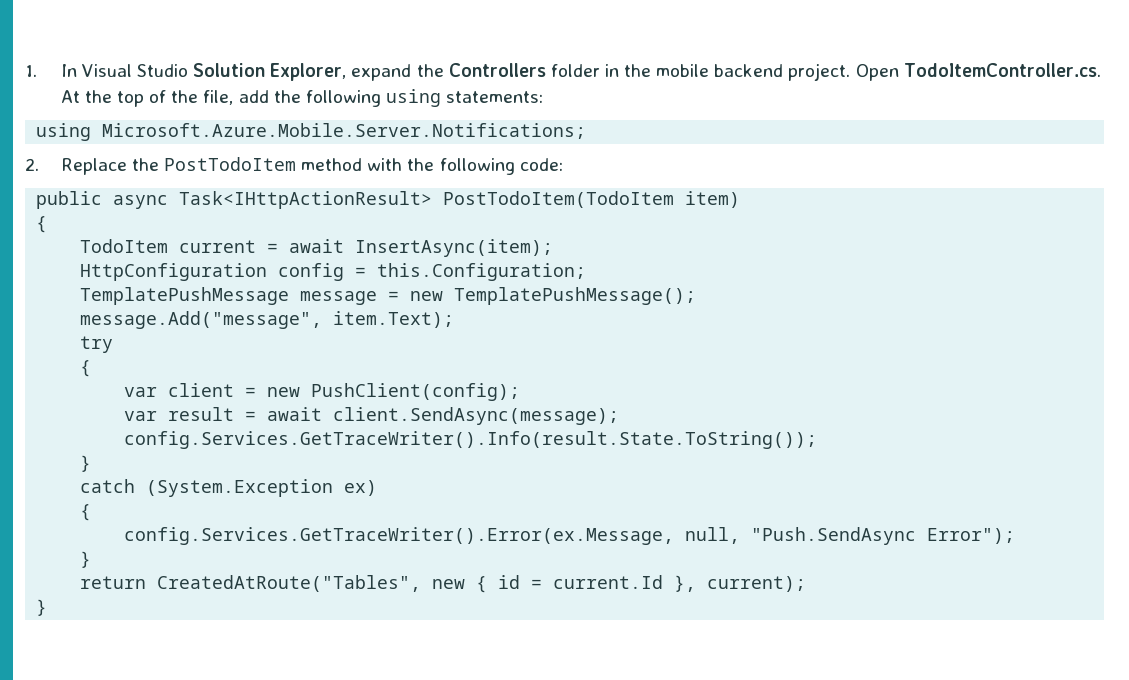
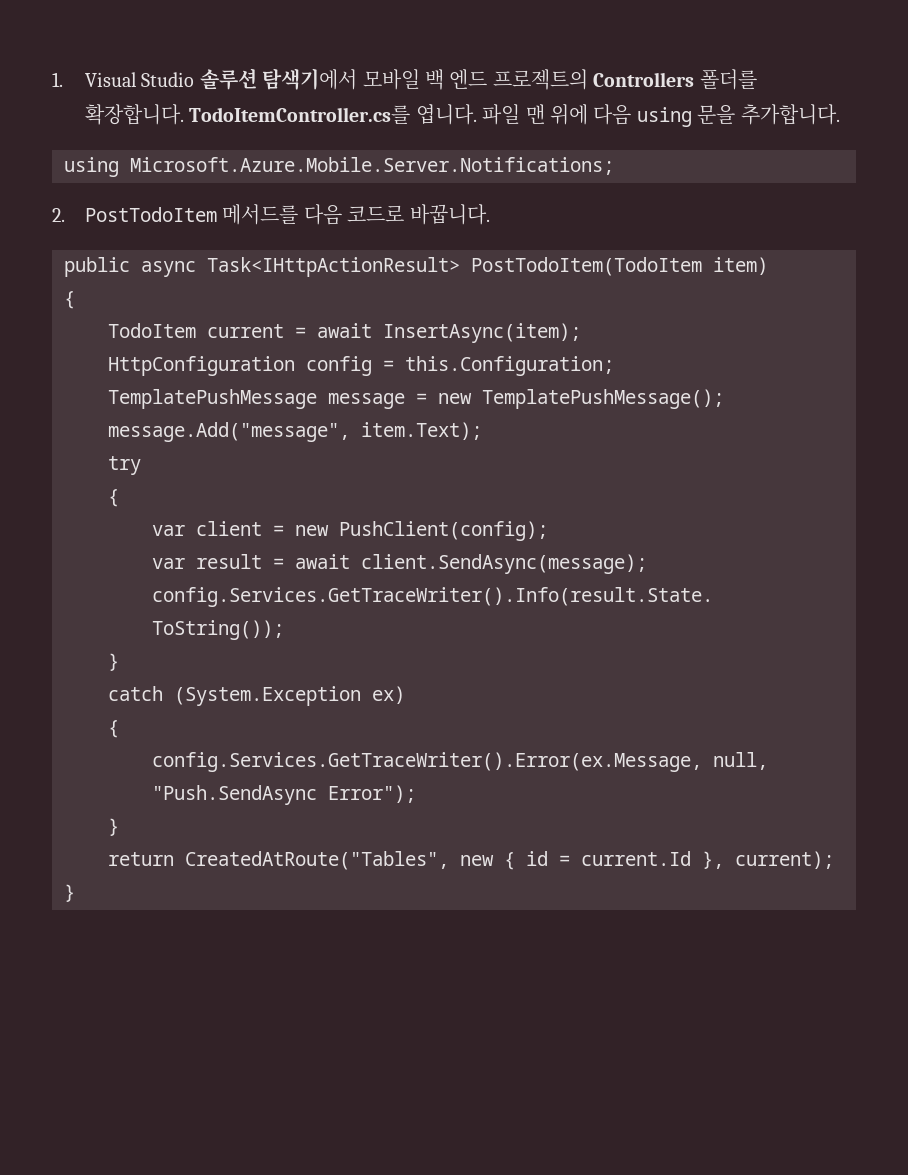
[60,64,77,77] In -> (63, 79) none
[193,63,1101,81] [60,89,544,107] [36,123,587,141] [25,157,563,175] Solution Explorer, expand the Controllers folder in the mobile backend project. Open TodoItemController.cs. At the top of the file, add the following using statements: // using Microsoft.Azure.Mobile.Server.Notifications; // 2. Replace the PostTodoItem method with the following code: -> [199,68,757,90] [84,104,840,127] [64,157,614,177] [52,204,490,225] 솔루션 탐색기에서 모바일 백 엔드 프로젝트의 Controllers 폴더를 확장합니다. TodoItemController.cs를 엽니다. 파일 맨 위에 다음 using 문을 추가합니다. // using Microsoft.Azure.Mobile.Server.Notifications; // 2. PostTodoItem 메서드를 다음 코드로 바꿉니다.

